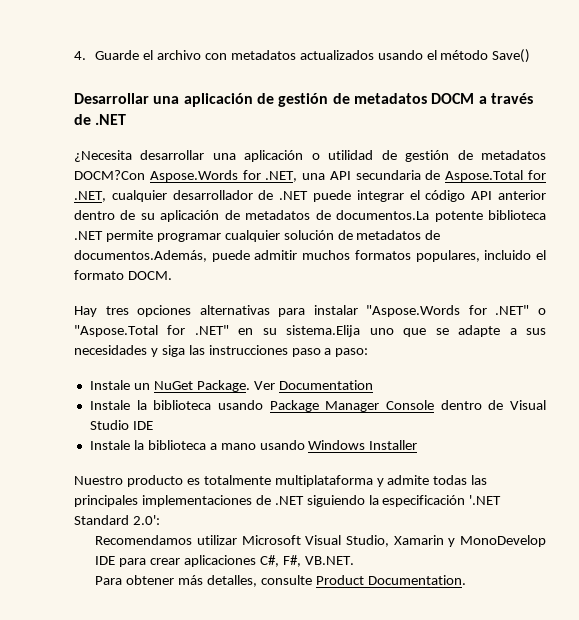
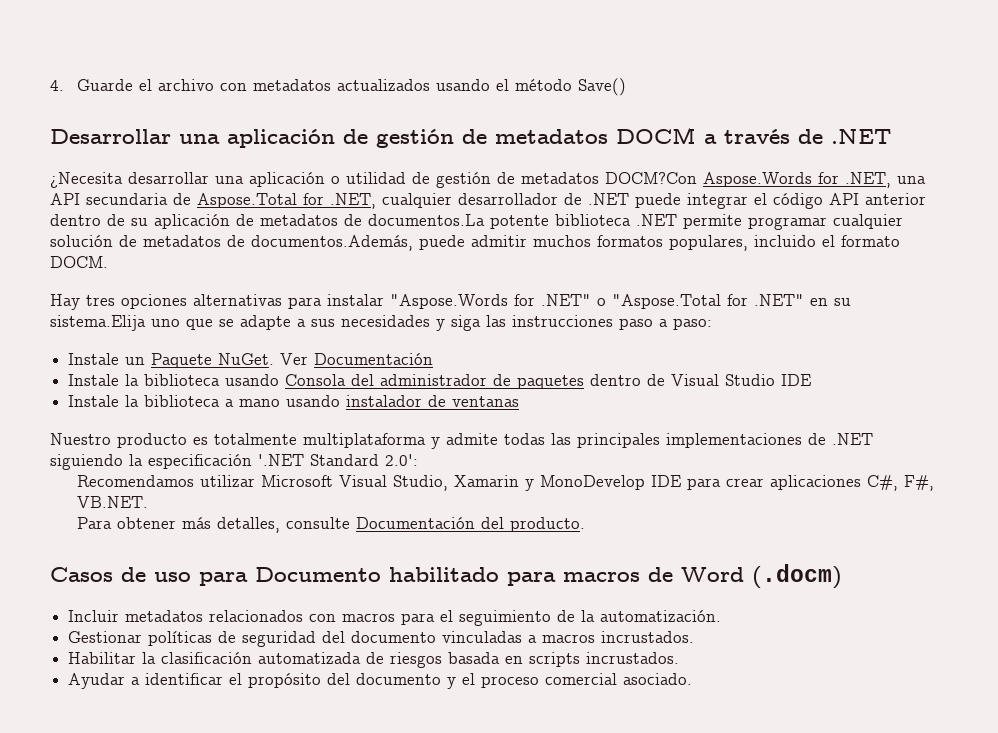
[153,380,373,392] NuGet Package. Ver Documentation -> [151,353,434,368] Paquete NuGet. Ver Documentación
[269,400,434,412] Package Manager Console -> [285,374,585,389] Consola del administrador de paquetes
[308,440,418,450] Windows Installer -> [346,395,520,407] instalador de ventanas
[315,575,466,585] Product Documentation. -> [356,517,586,532] [50,564,842,589] [68,610,722,626] [68,631,695,647] [68,652,680,668] [68,673,693,689] Documentación del producto. // Casos de uso para Documento habilitado para macros de Word (.docm) // Incluir metadatos relacionados con macros para el seguimiento de la automatización. // Gestionar políticas de seguridad del documento vinculadas a macros incrustados. // Habilitar la clasificación automatizada de riesgos basada en scripts incrustados. // Ayudar a identificar el propósito del documento y el proceso comercial asociado.

